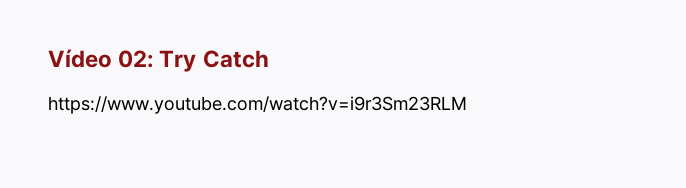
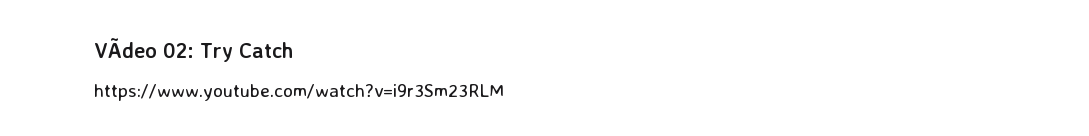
[48,49,112,68] Vídeo -> [94,38,157,58] VÃdeo

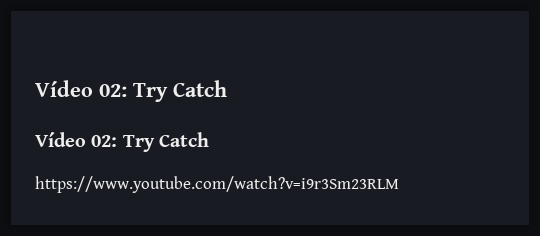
[94,38,157,58] VÃdeo -> [35,80,227,102] [35,132,86,147] Vídeo 02: Try Catch // Vídeo

